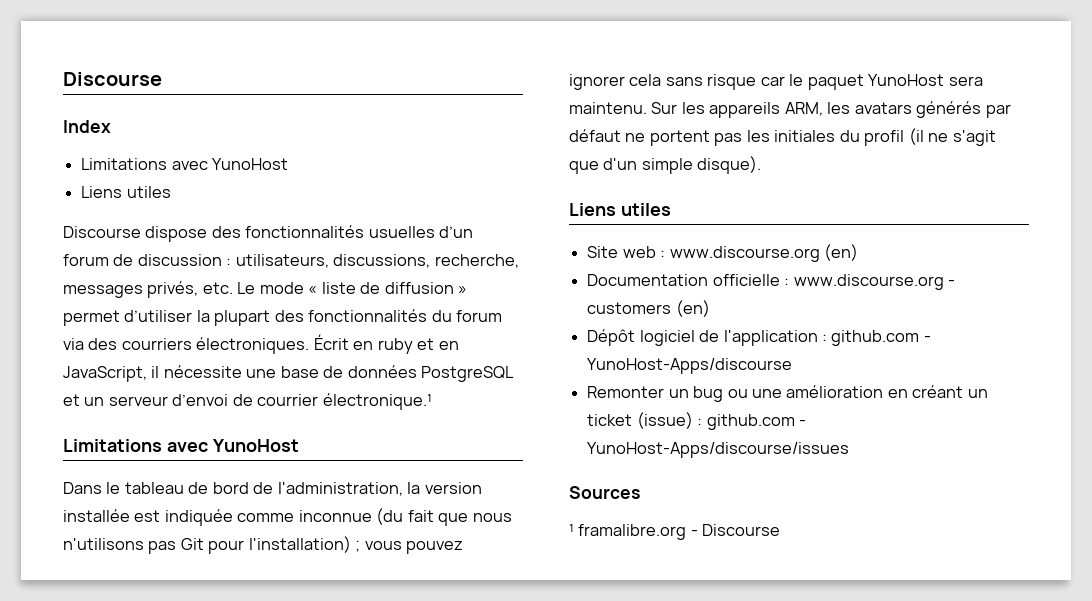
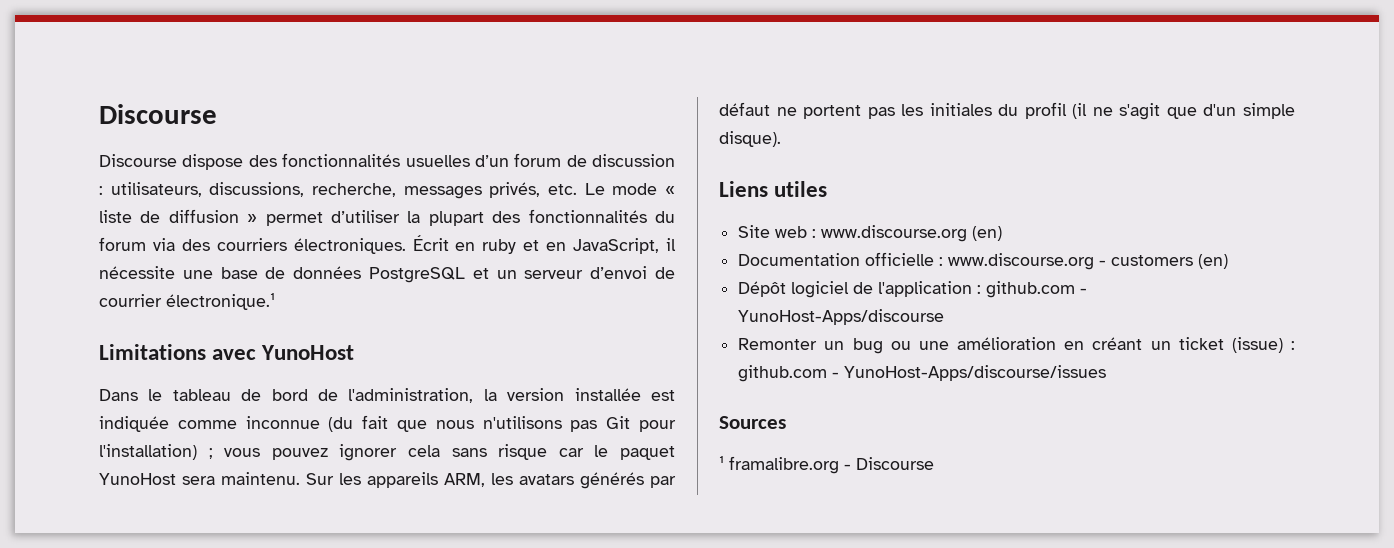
[63,72,162,86] [63,120,111,133] [81,158,289,170] [81,186,171,198] Discourse // Index // Limitations avec YunoHost // Liens utiles -> [99,104,217,124] Discourse

